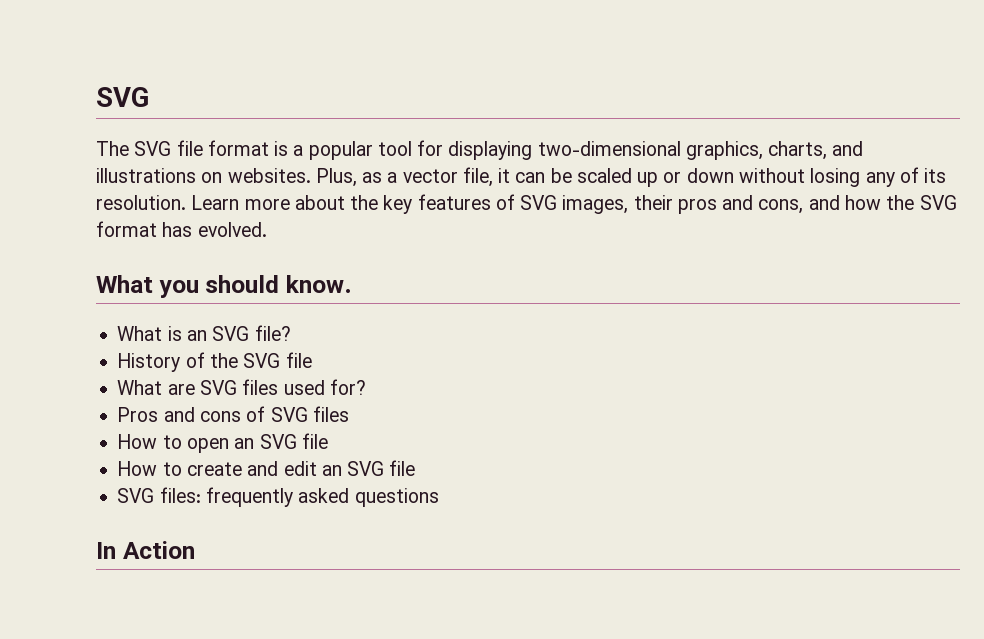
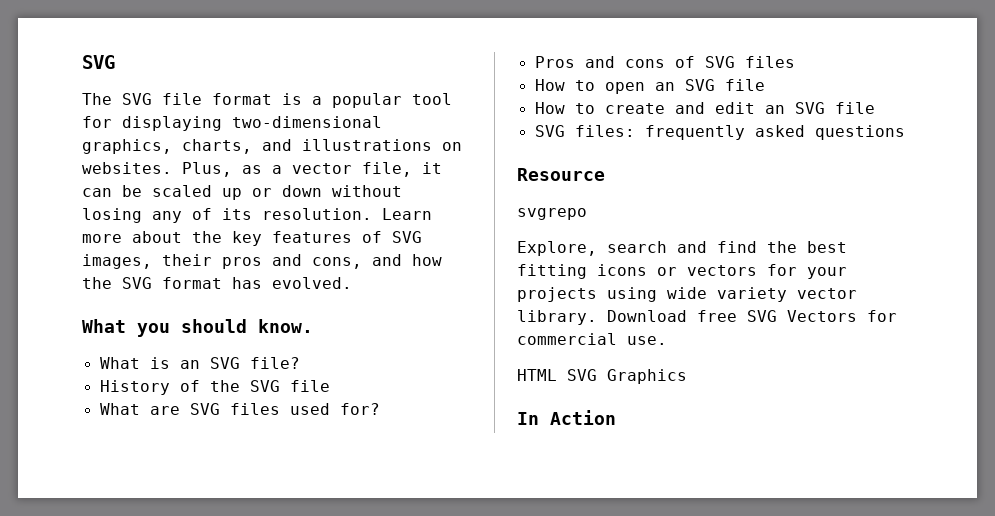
(439, 497) none -> [517,168,605,181] [517,208,587,220] [517,241,847,256] [517,264,847,279] [517,287,857,302] [517,310,897,325] [517,333,667,345] [517,369,687,384] // Resource // svgrepo // Explore, search and find the best fitting icons or vectors for your projects using wide variety vector library. Download free SVG Vectors for commercial use. // HTML SVG Graphics

